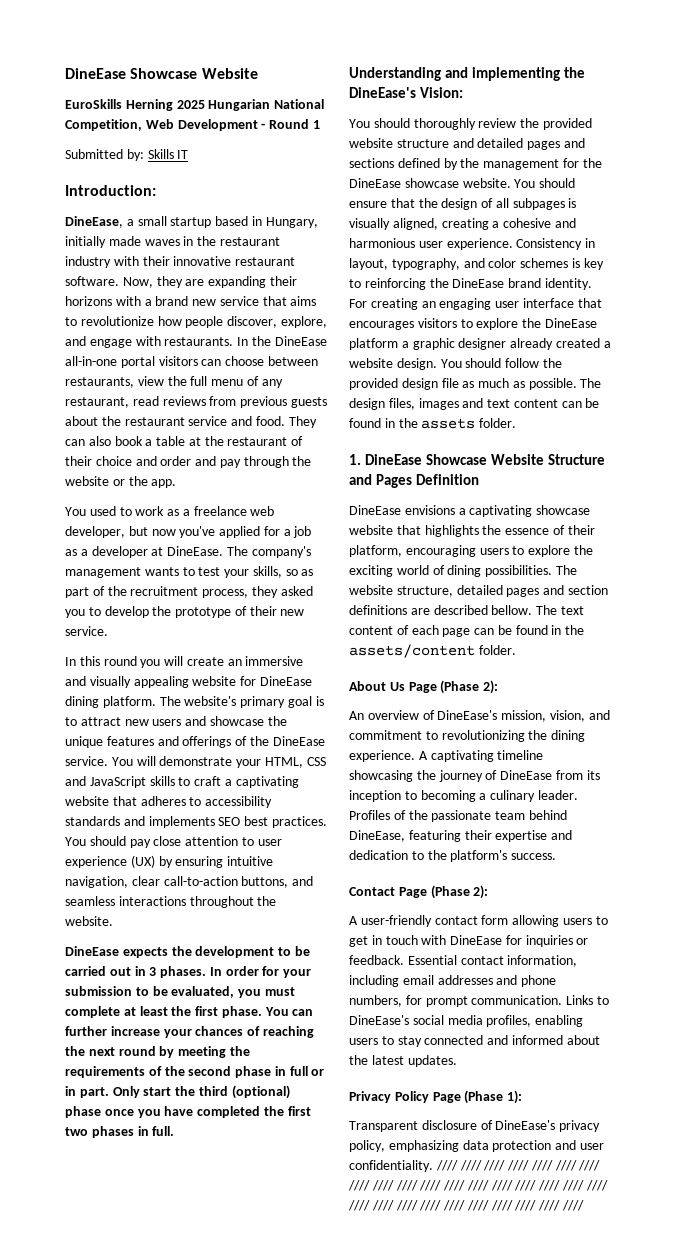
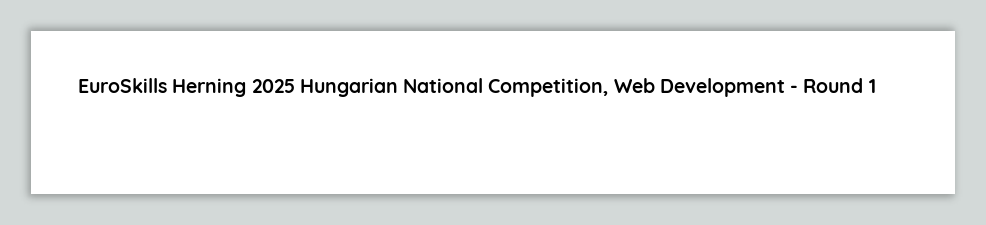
[65,68,258,79] DineEase Showcase Website // -> (78, 85) none
[65,149,189,161] [65,185,156,196] [65,216,318,228] [65,236,280,248] [65,256,296,268] [65,276,297,288] [65,296,317,306] [65,316,327,328] [65,336,327,348] [65,356,318,368] [65,376,283,388] [65,396,327,408] [65,416,317,428] [65,436,304,446] [65,456,312,468] [65,476,177,488] [65,506,275,516] [65,526,312,538] [65,546,311,558] [65,566,314,578] [65,586,313,598] [65,606,305,618] [65,626,108,636] [65,656,304,668] [65,676,312,688] [65,696,324,708] [65,716,287,726] [65,736,325,748] [65,756,326,768] [65,776,299,788] [65,796,273,808] [65,816,327,828] [65,836,282,848] [65,855,274,868] [65,876,314,888] [65,896,277,908] [65,916,113,926] [65,946,310,958] [65,966,312,978] [65,986,295,998] [65,1006,314,1018] [65,1026,314,1038] [65,1046,250,1058] [65,1066,325,1078] [65,1085,290,1099] [65,1106,311,1118] [65,1126,175,1138] [349,67,585,81] [349,87,463,98] [349,118,592,130] [349,138,585,150] [349,158,602,170] [349,178,576,188] [349,198,577,210] [349,218,576,230] [349,238,596,250] [349,258,604,270] [349,278,592,290] [349,298,602,310] [349,318,597,330] [349,338,611,350] [349,358,562,370] [349,378,602,390] [349,398,600,410] [349,418,517,429] [349,454,605,465] [349,474,479,488] [349,505,591,517] [349,525,595,537] [349,545,593,557] [349,565,577,577] [349,585,608,597] [349,605,584,615] [349,625,585,637] [349,644,516,658] [349,680,499,694] [349,710,610,722] [349,730,586,742] [349,750,544,762] [349,770,600,782] [349,790,578,802] [349,810,567,822] [349,830,573,842] [349,850,557,862] [349,885,489,899] [349,915,608,927] [349,935,589,947] [349,955,578,967] [349,975,557,987] [349,995,609,1007] [349,1015,584,1027] [349,1035,600,1047] [349,1055,457,1067] [349,1090,523,1104] [349,1120,601,1132] [349,1140,604,1152] [349,1160,601,1172] [348,1180,608,1191] [348,1200,585,1211] // Submitted by: Skills IT // Introduction: // DineEase, a small startup based in Hungary, initially made waves in the restaurant industry with their innovative restaurant software. Now, they are expanding their horizons with a brand new service that aims to revolutionize how people discover, explore, and engage with restaurants. In the DineEase all-in-one portal visitors can choose between restaurants, view the full menu of any restaurant, read reviews from previous guests about the restaurant service and food. They can also book a table at the restaurant of their choice and order and pay through the website or the app. // You used to work as a freelance web developer, but now you've applied for a job as a developer at DineEase. The company's management wants to test your skills, so as part of the recruitment process, they asked you to develop the prototype of their new service. // In this round you will create an immersive and visually appealing website for DineEase dining platform. The website's primary goal is to attract new users and showcase the unique features and offerings of the DineEase service. You will demonstrate your HTML, CSS and JavaScript skills to craft a captivating website that adheres to accessibility standards and implements SEO best practices. You should pay close attention to user experience (UX) by ensuring intuitive navigation, clear call-to-action buttons, and seamless interactions throughout the website. // DineEase expects the development to be carried out in 3 phases. In order for your submission to be evaluated, you must complete at least the first phase. You can further increase your chances of reaching the next round by meeting the requirements of the second phase in full or in part. Only start the third (optional) phase once you have completed the first two phases in full. // Understanding and implementing the DineEase's Vision: // You should thoroughly review the provided website structure and detailed pages and sections defined by the management for the DineEase showcase website. You should ensure that the design of all subpages is visually aligned, creating a cohesive and harmonious user experience. Consistency in layout, typography, and color schemes is key to reinforcing the DineEase brand identity. For creating an engaging user interface that encourages visitors to explore the DineEase platform a graphic designer already created a website design. You should follow the provided design file as much as possible. The design files, images and text content can be found in the assets folder. // 1. DineEase Showcase Website Structure and Pages Definition // DineEase envisions a captivating showcase website that highlights the essence of their platform, encouraging users to explore the exciting world of dining possibilities. The website structure, detailed pages and section definitions are described bellow. The text content of each page can be found in the assets/content folder. // About Us Page (Phase 2): // An overview of DineEase's mission, vision, and commitment to revolutionizing the dining experience. A captivating timeline showcasing the journey of DineEase from its inception to becoming a culinary leader. Profiles of the passionate team behind DineEase, featuring their expertise and dedication to the platform's success. // Contact Page (Phase 2): // A user-friendly contact form allowing users to get in touch with DineEase for inquiries or feedback. Essential contact information, including email addresses and phone numbers, for prompt communication. Links to DineEase's social media profiles, enabling users to stay connected and informed about the latest updates. // Privacy Policy Page (Phase 1): // Transparent disclosure of DineEase's privacy policy, emphasizing data protection and user confidentiality. //// //// //// //// //// //// //// //// //// //// //// //// //// //// //// //// //// //// //// //// //// //// //// //// //// //// //// //// -> (876, 86) none

